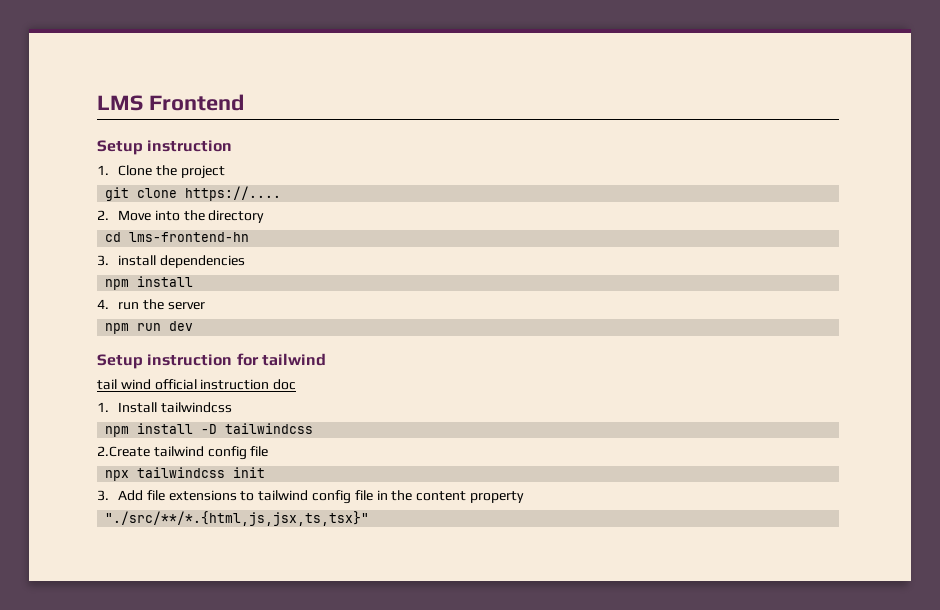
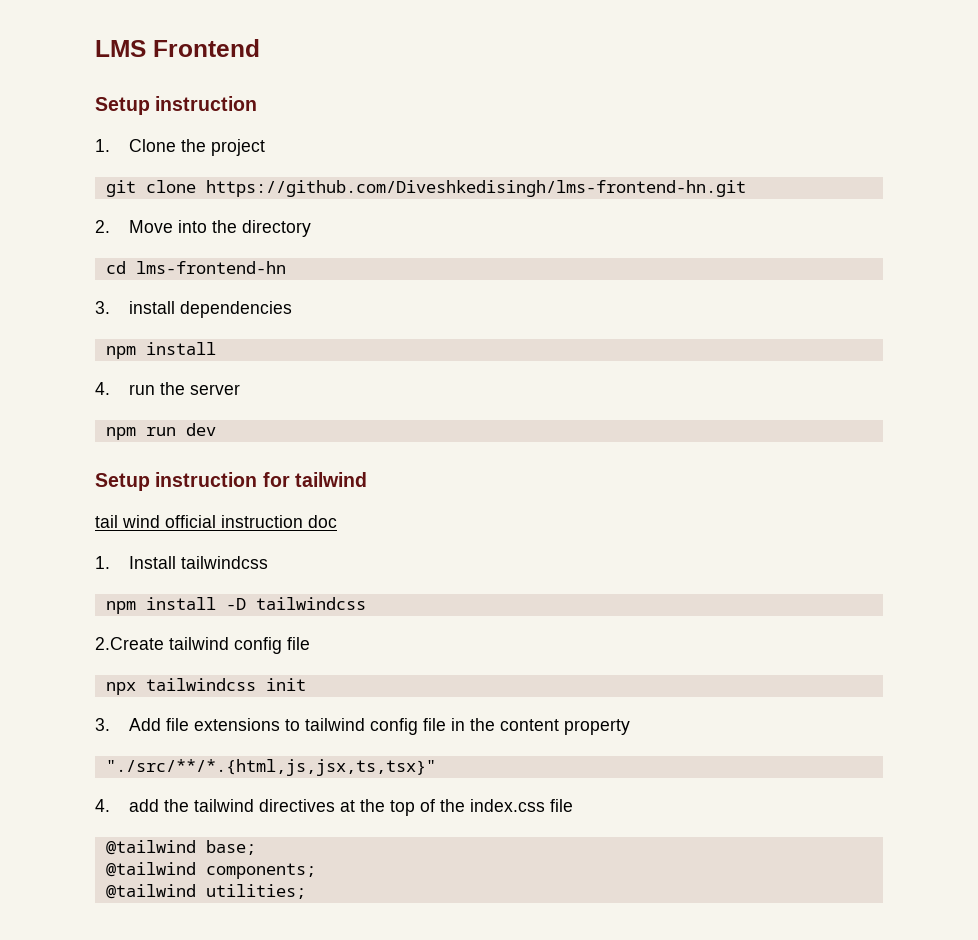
[185,186,282,201] https://.... -> [205,180,746,197] https://github.com/Diveshkedisingh/lms-frontend-hn.git
(370, 518) none -> [95,799,574,816] [105,840,256,855] [105,862,316,879] [105,884,306,899] // 4. add the tailwind directives at the top of the index.css file // @tailwind base; // @tailwind components; // @tailwind utilities;

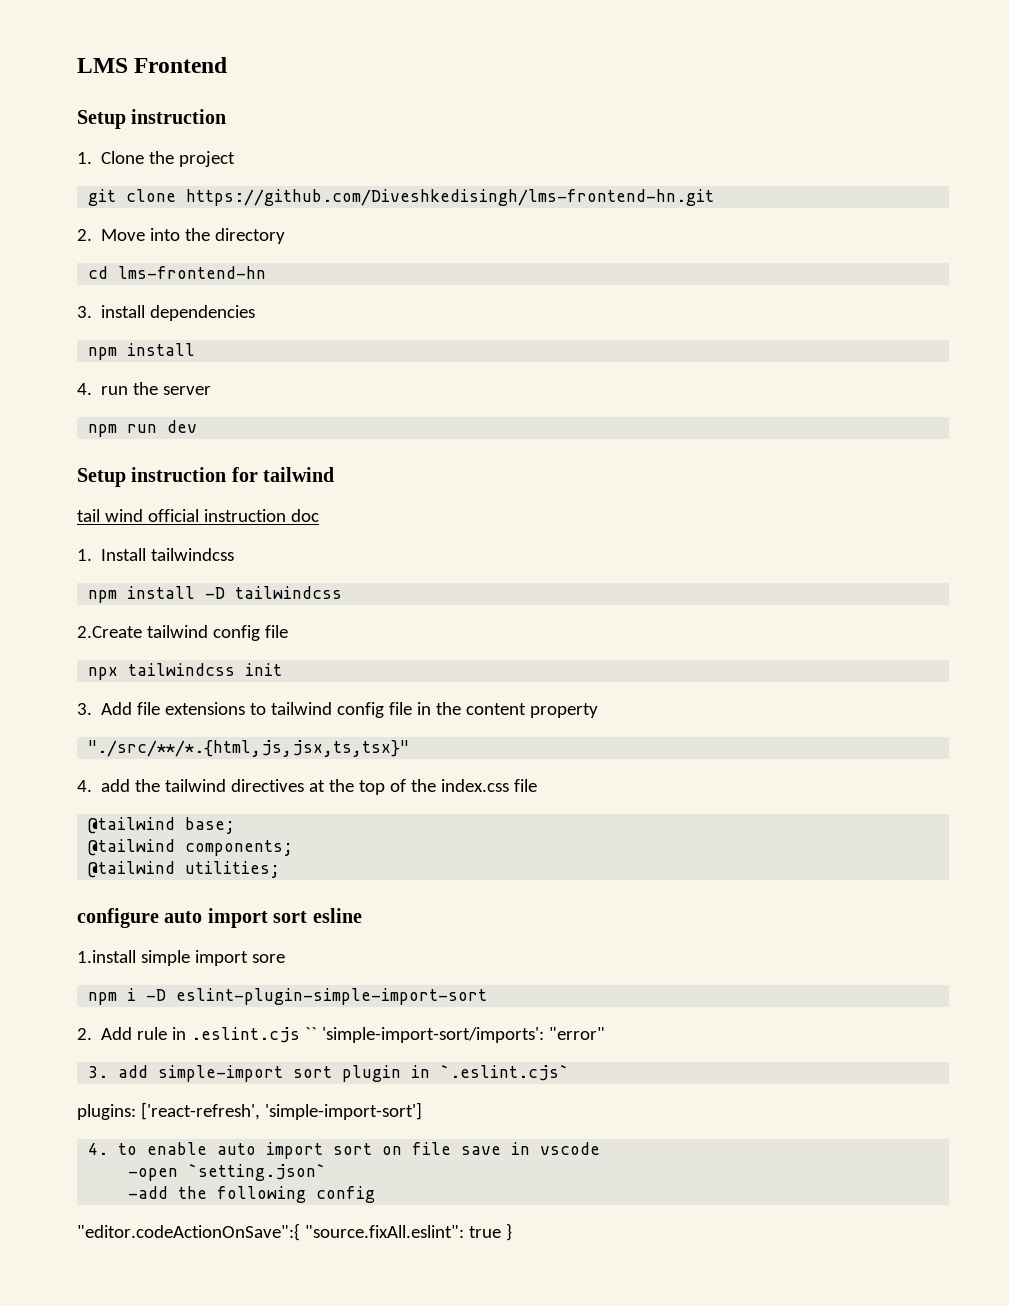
(306, 891) none -> [77,908,362,928] [77,950,285,966] [88,988,488,1005] [77,1027,606,1043] [88,1065,570,1082] [77,1102,422,1120] [88,1142,601,1159] [128,1164,327,1181] [128,1186,376,1203] [77,1223,512,1241] // configure auto import sort esline // 1.install simple import sore // npm i -D eslint-plugin-simple-import-sort // 2. Add rule in .eslint.cjs `` 'simple-import-sort/imports': "error" // 3. add simple-import sort plugin in `.eslint.cjs` // plugins: ['react-refresh', 'simple-import-sort'] // 4. to enable auto import sort on file save in vscode // -open `setting.json` // -add the following config // "editor.codeActionOnSave":{ "source.fixAll.eslint": true }

